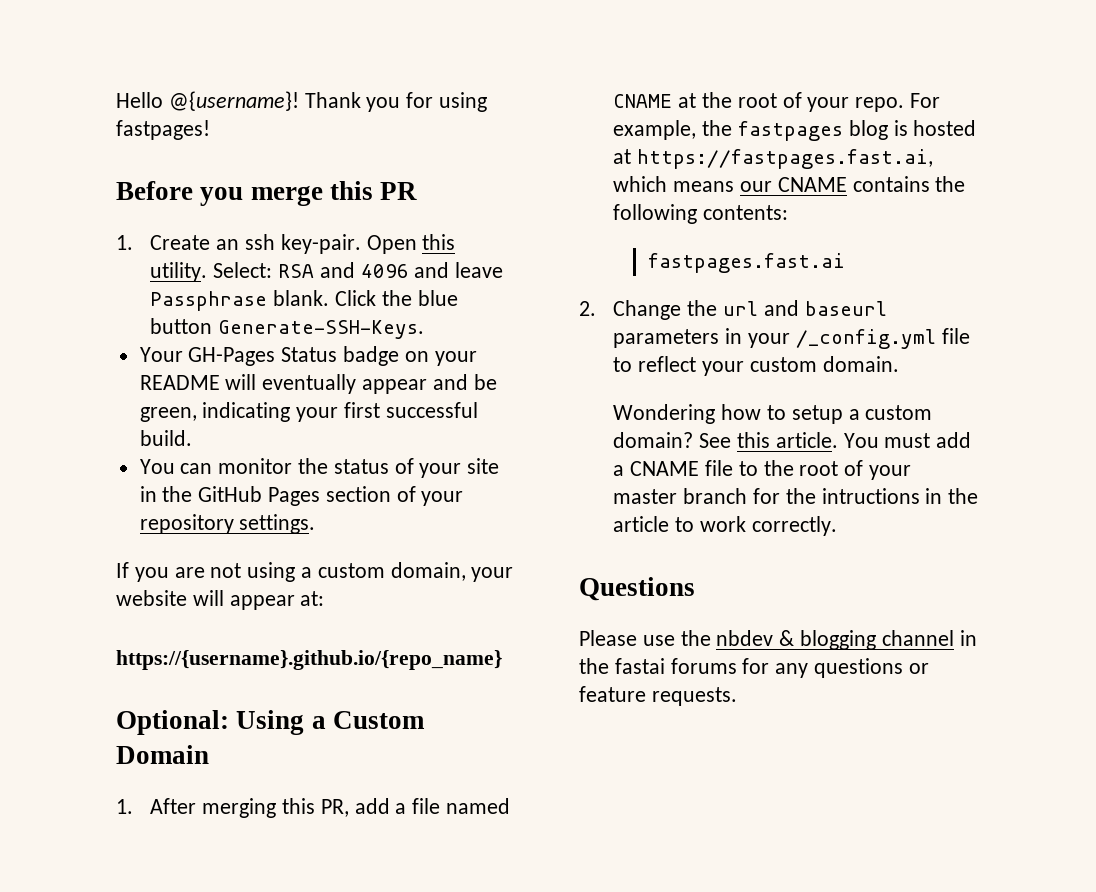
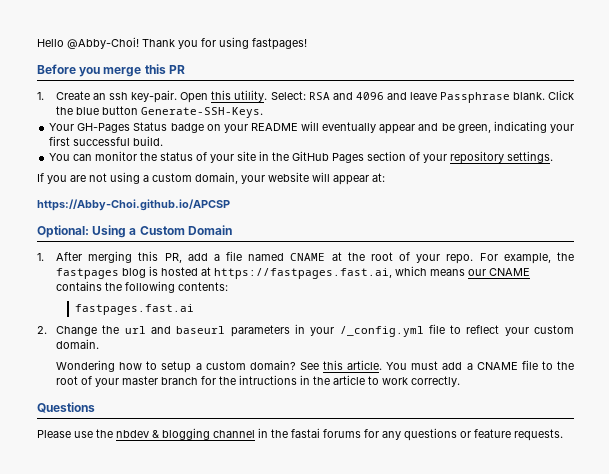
[168,91,299,111] @{username}! -> [67,37,139,49] @Abby-Choi!
[116,650,502,670] https://{username}.github.io/{repo_name} -> [37,199,230,211] https://Abby-Choi.github.io/APCSP

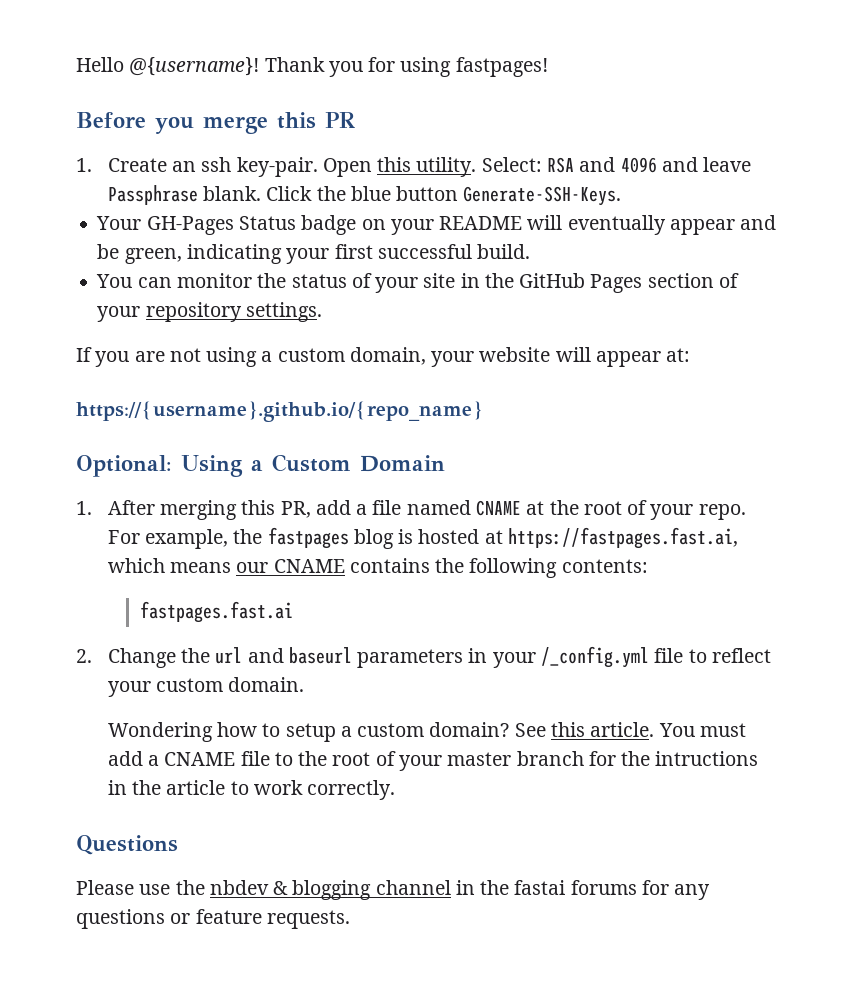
[67,37,139,49] @Abby-Choi! -> [129,57,260,76] @{username}!
[37,199,230,211] https://Abby-Choi.github.io/APCSP -> [76,401,483,422] https://{username}.github.io/{repo_name}

